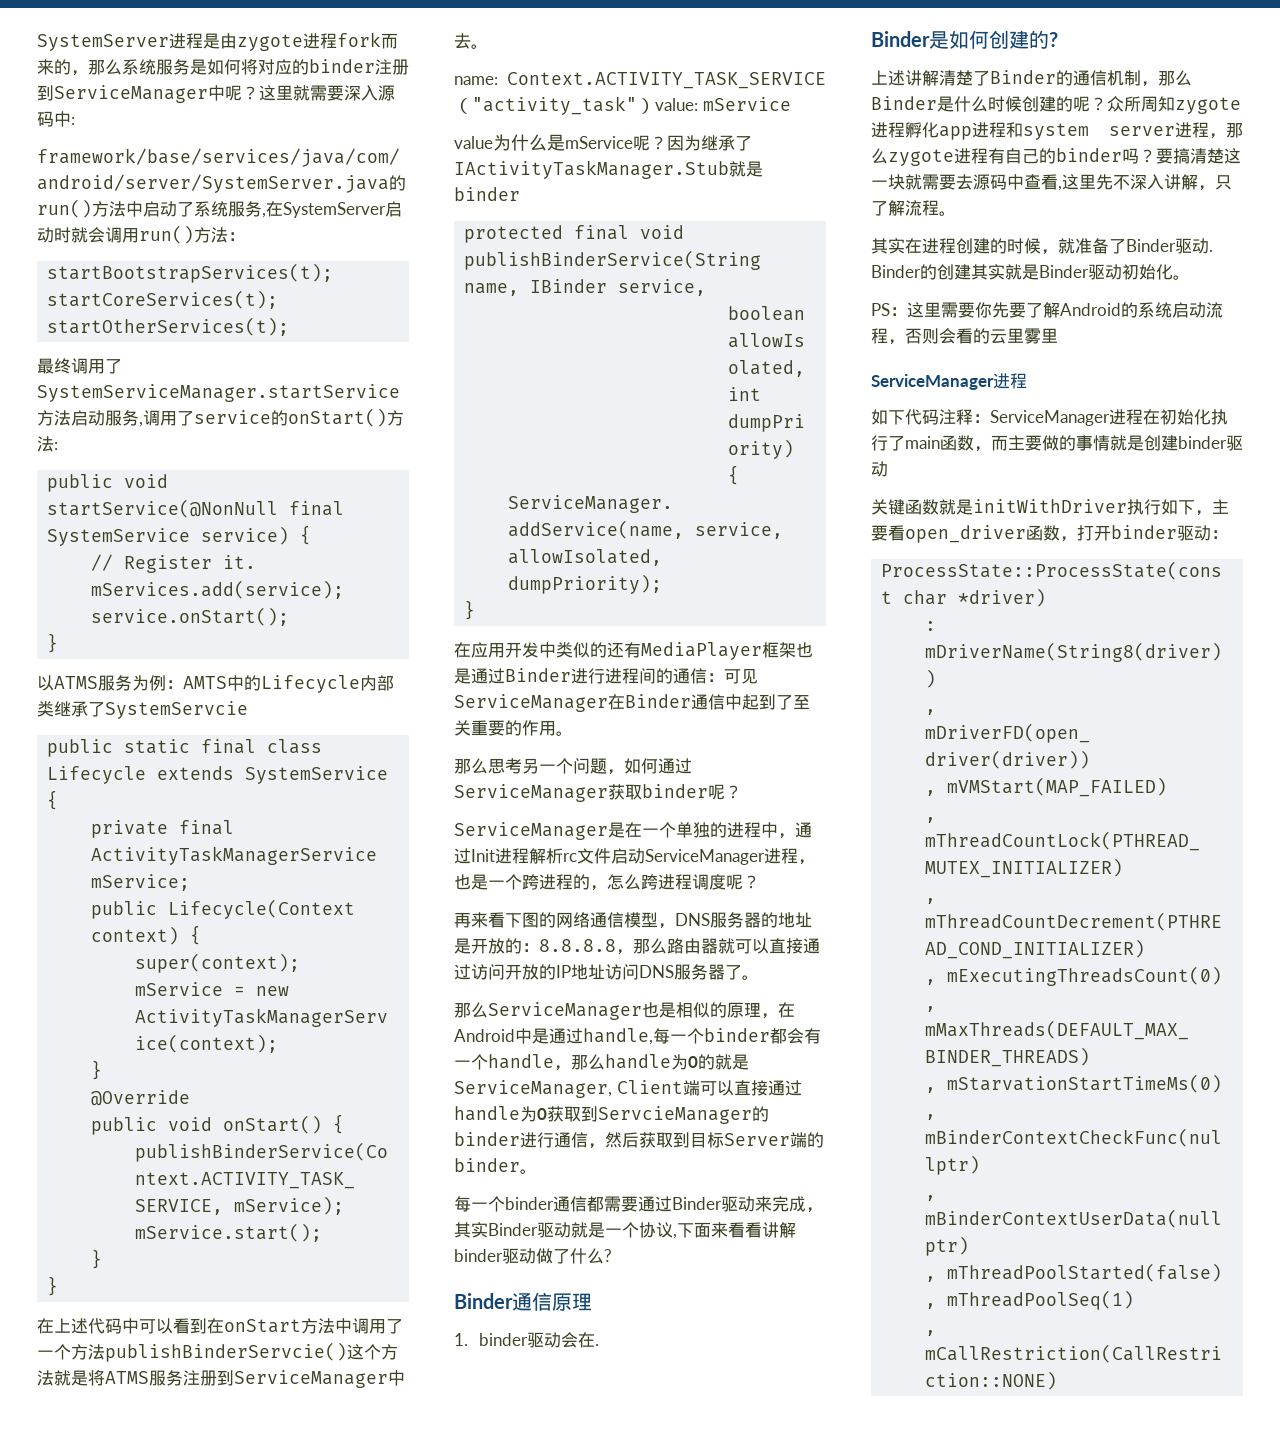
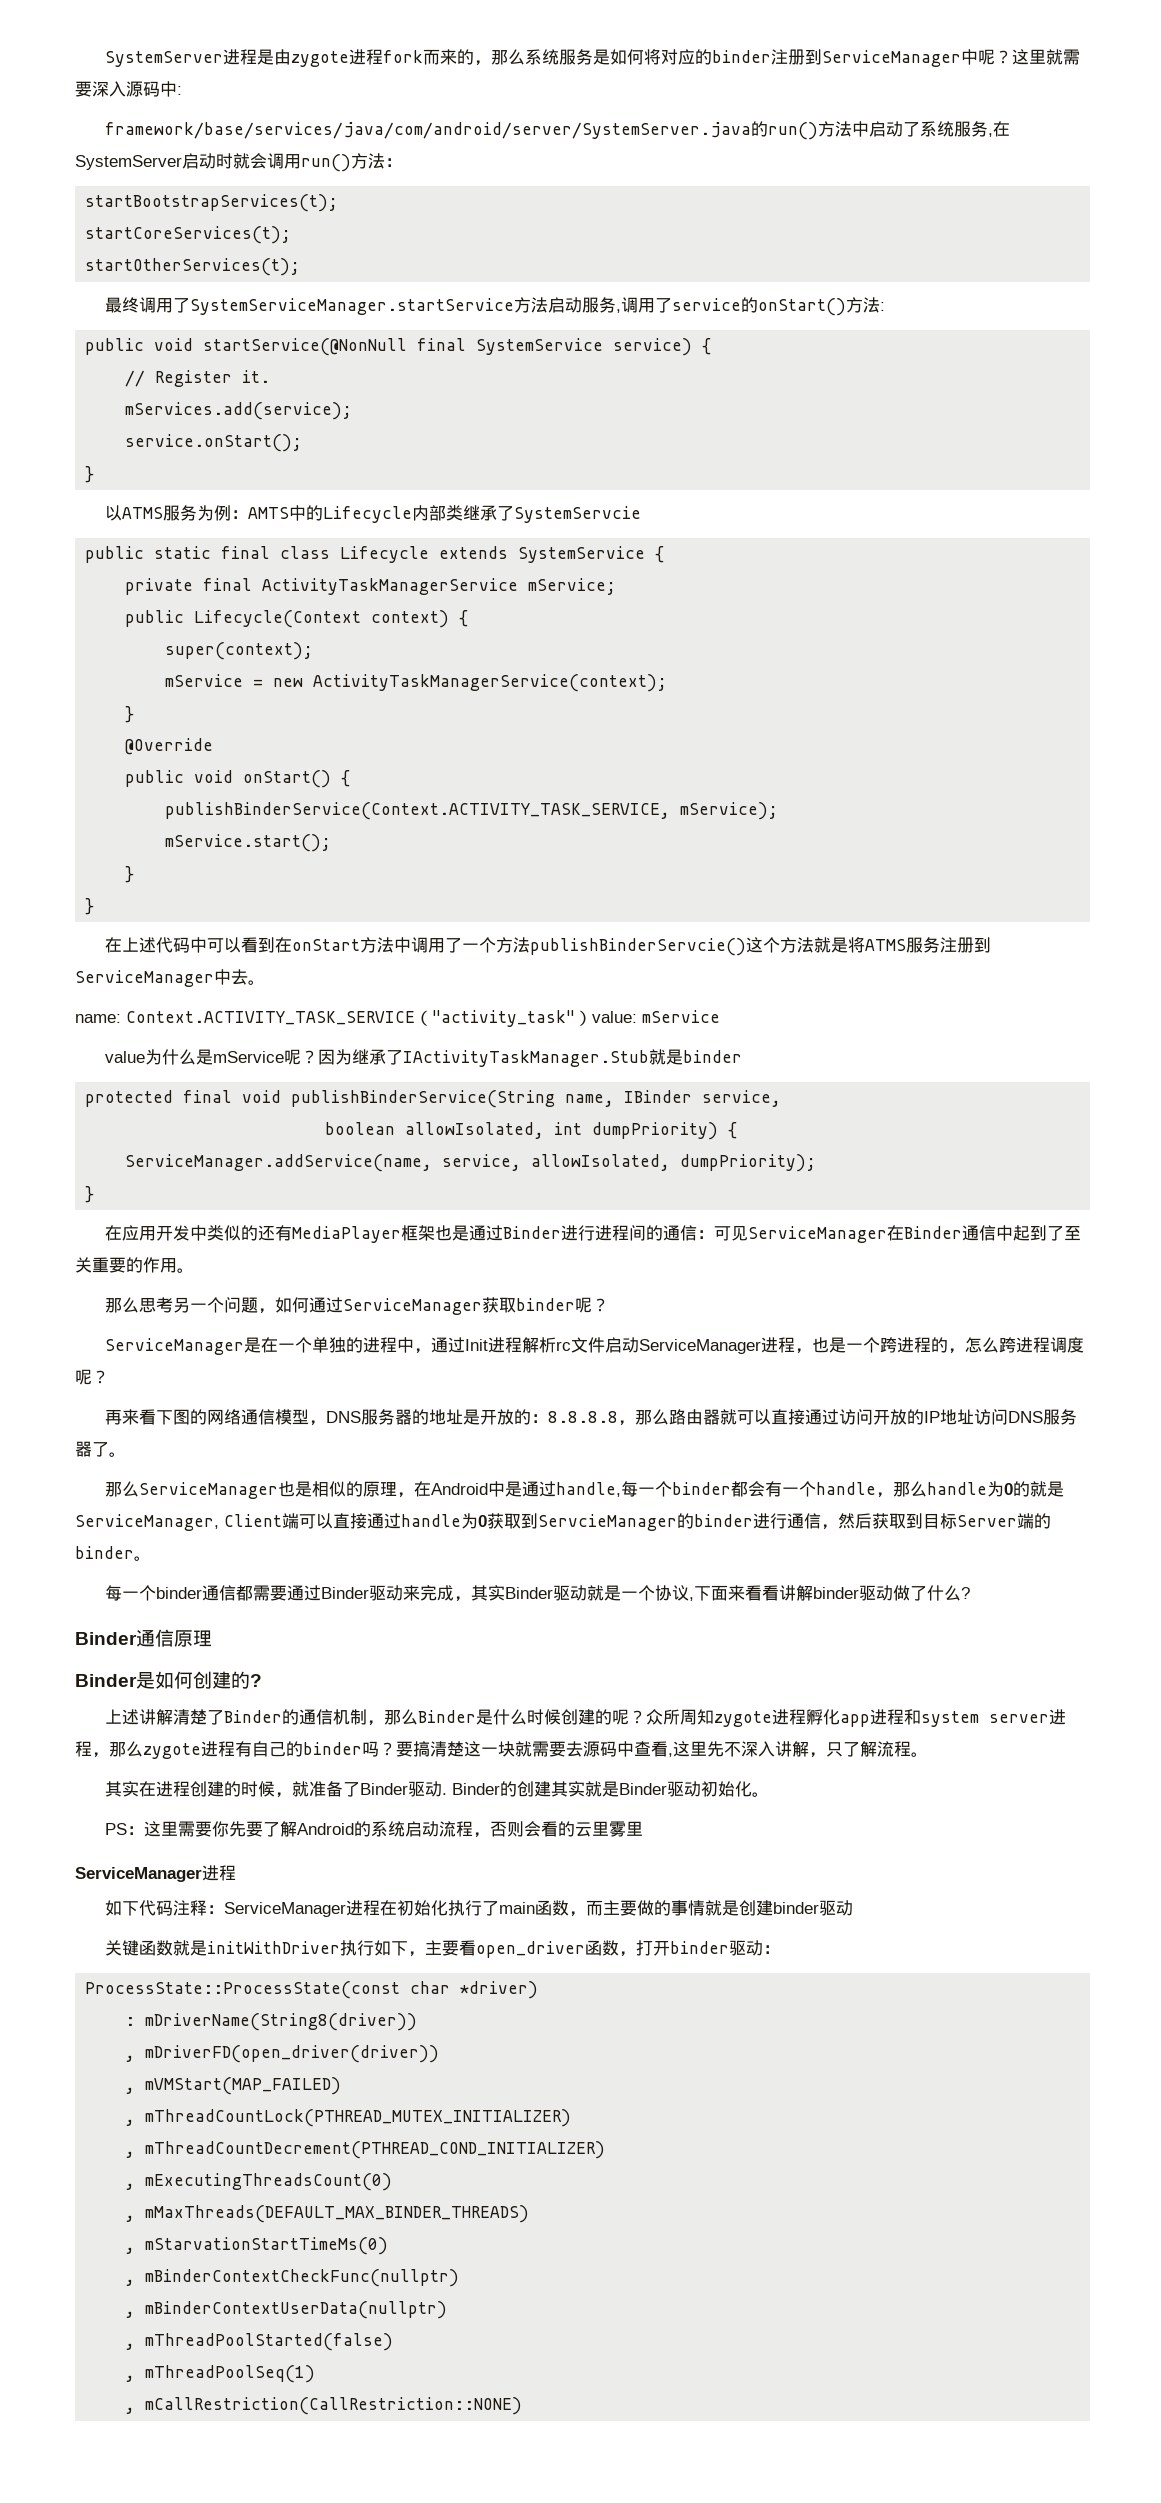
[454,1332,599,1348] // 1. binder驱动会在. -> (212, 1638) none

